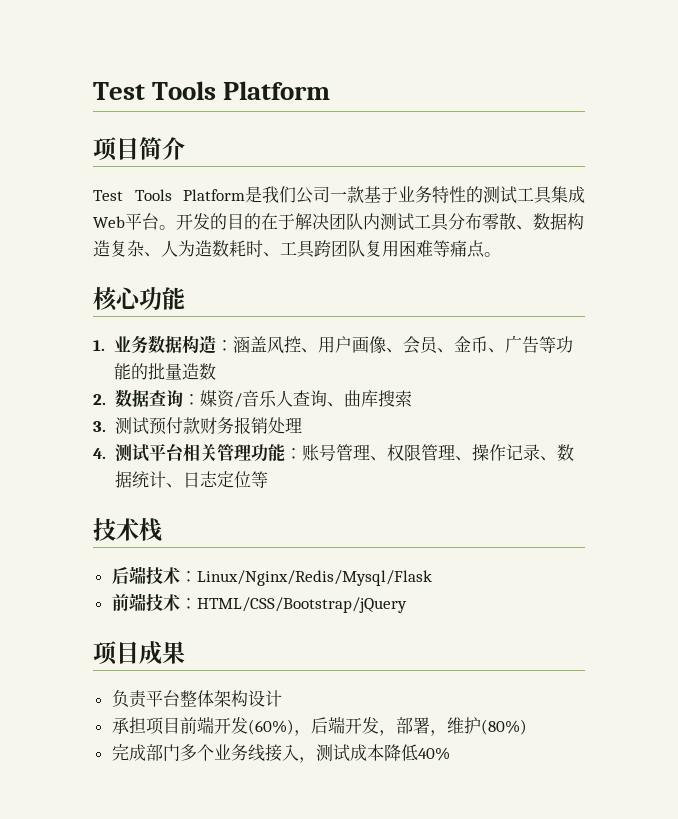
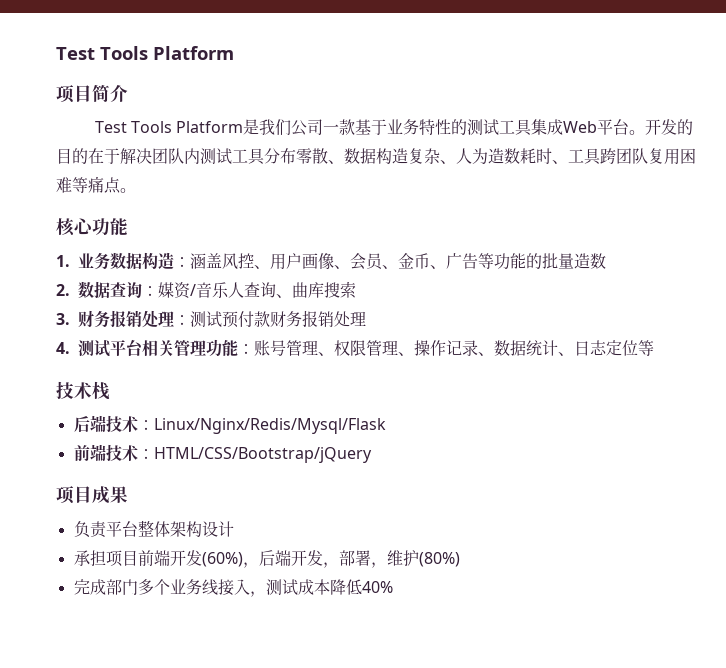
(106, 426) none -> [78,310,190,328] 财务报销处理：

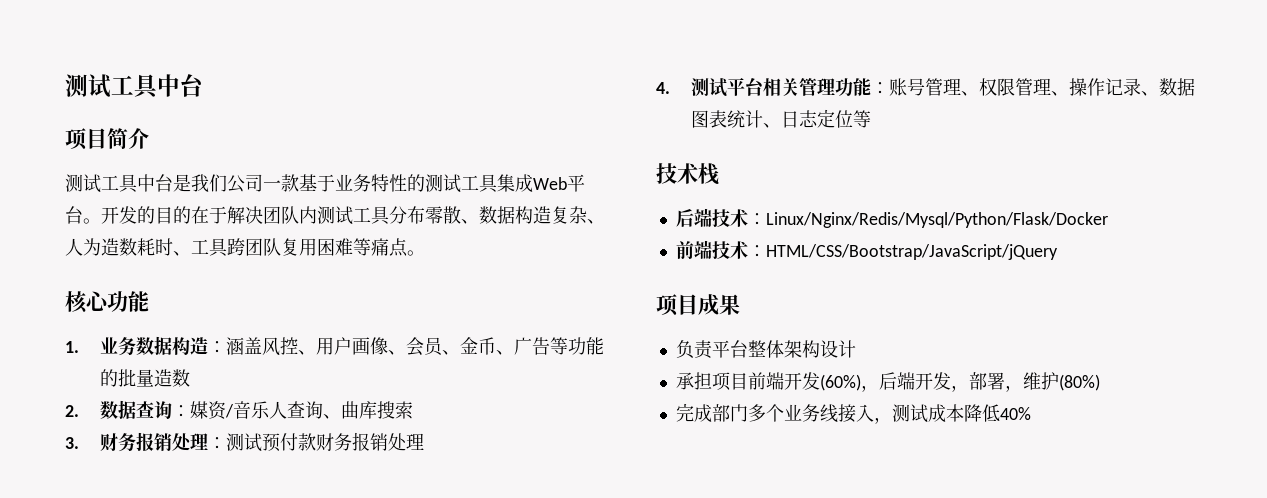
[56,46,234,60] Test Tools Platform -> [65,74,204,99] 测试工具中台
[94,121,244,133] Test Tools Platform -> [65,174,173,193] 测试工具中台
(526, 348) none -> [690,110,727,128] 图表
[153,418,386,434] Linux/Nginx/Redis/Mysql/Flask -> [765,212,1108,228] Linux/Nginx/Redis/Mysql/Python/Flask/Docker
[153,447,372,463] HTML/CSS/Bootstrap/jQuery -> [765,244,1058,260] HTML/CSS/Bootstrap/JavaScript/jQuery

